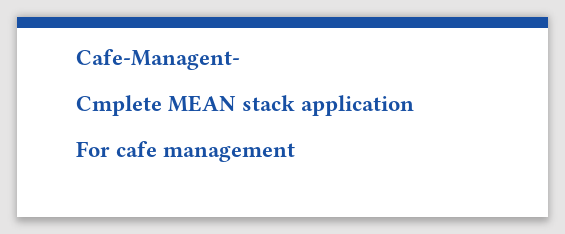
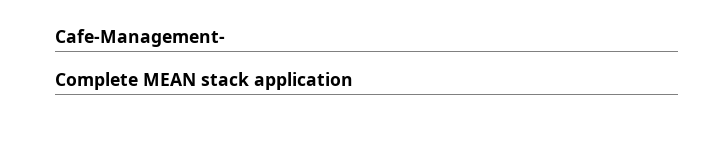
[76,49,240,70] [76,95,162,116] Cafe-Managent- // Cmplete -> [55,29,225,47] [55,72,138,90] Cafe-Management- // Complete
[76,141,296,162] // For cafe management -> (353, 81) none

